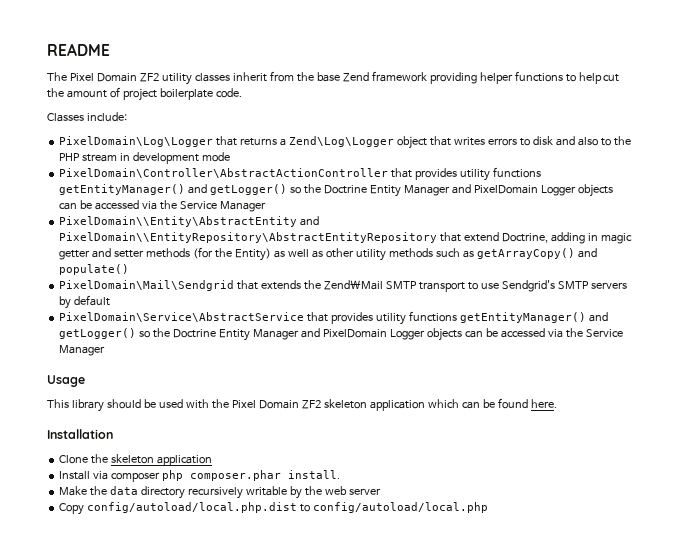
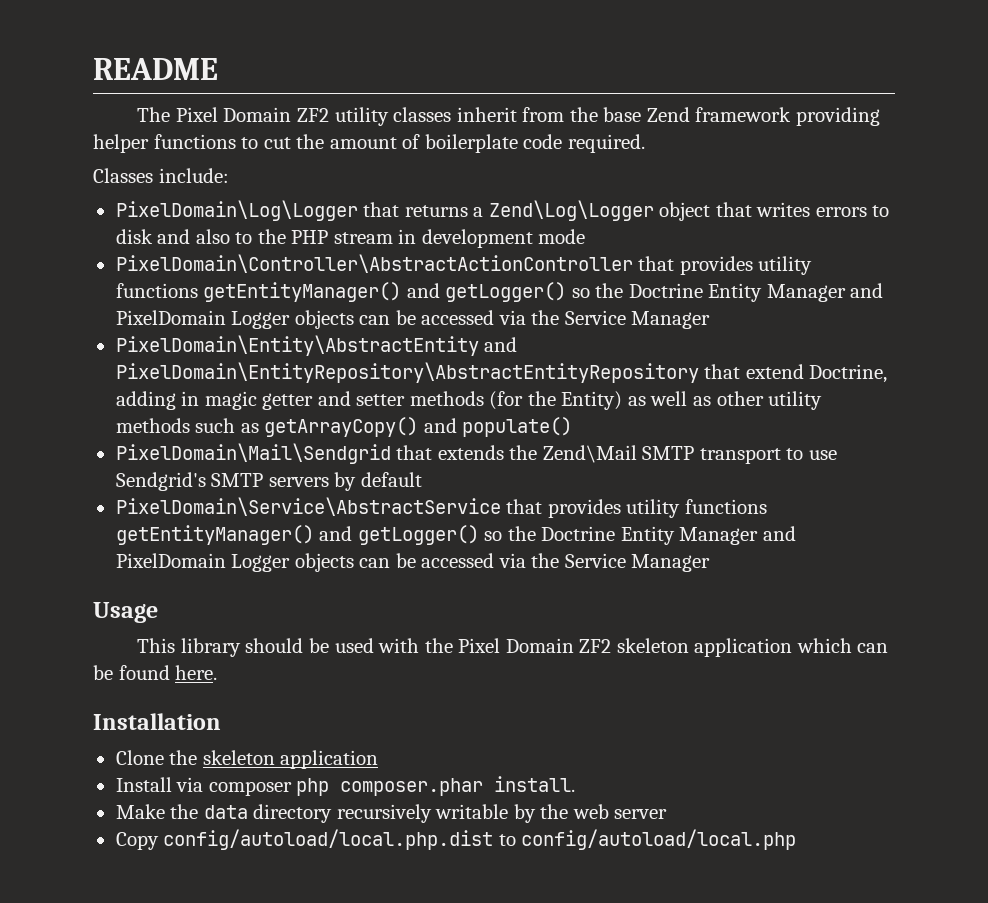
[578,72,602,84] help -> (259, 143) none
[122,88,242,101] project boilerplate code. -> [424,134,645,153] boilerplate code required.
[59,216,320,227] [59,232,438,243] PixelDomain\\Entity\AbstractEntity and PixelDomain\\EntityRepository\AbstractEntityRepository -> [115,335,518,356] [115,362,699,383] PixelDomain\Entity\AbstractEntity and PixelDomain\EntityRepository\AbstractEntityRepository

